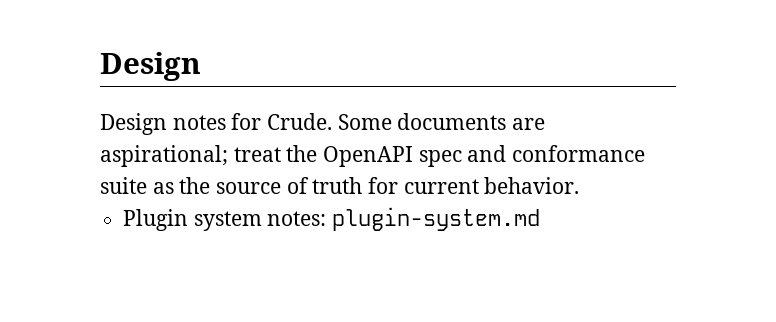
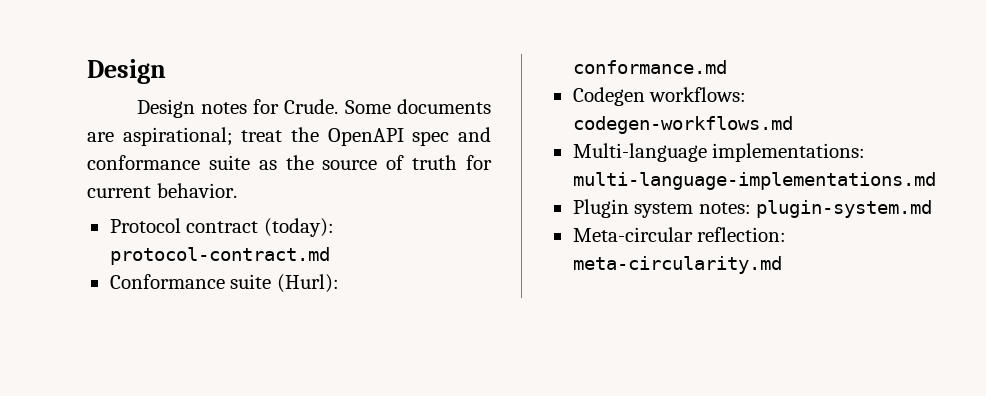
(580, 185) none -> [109,218,334,237] [109,247,330,265] [109,274,339,293] [572,60,727,74] [572,87,747,106] [572,116,793,134] [572,143,866,162] [572,172,936,190] // Protocol contract (today): protocol-contract.md // Conformance suite (Hurl): conformance.md // Codegen workflows: codegen-workflows.md // Multi-language implementations: multi-language-implementations.md
(541, 219) none -> [572,227,787,242] [572,256,782,274] // Meta-circular reflection: meta-circularity.md

